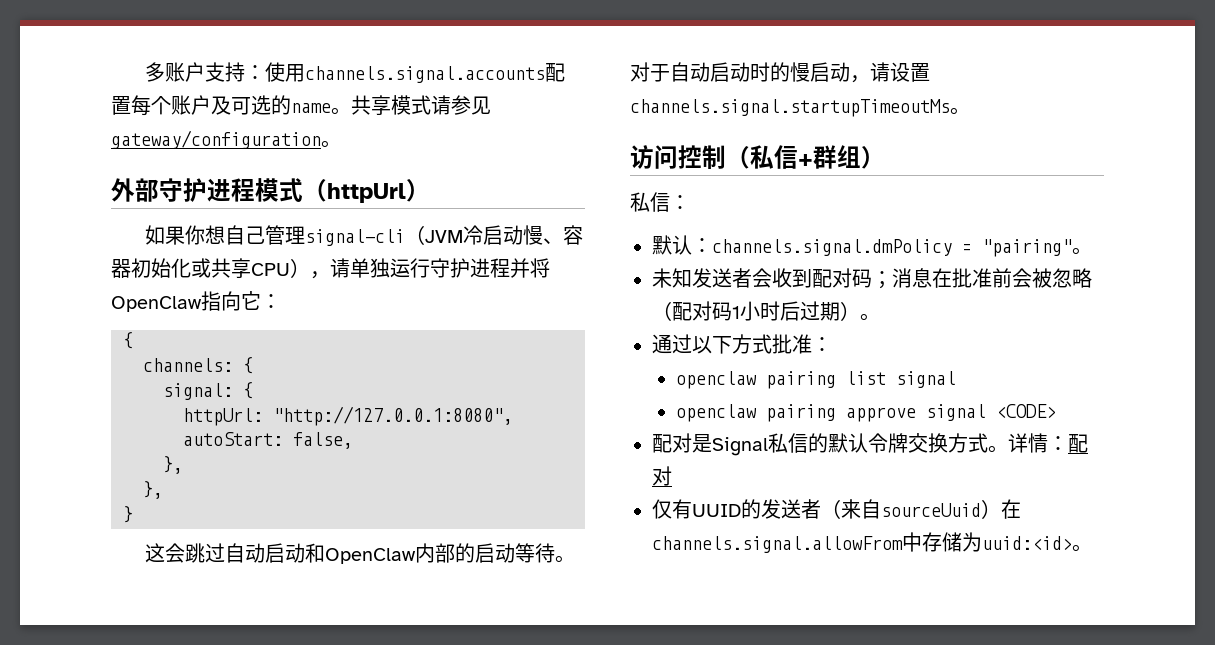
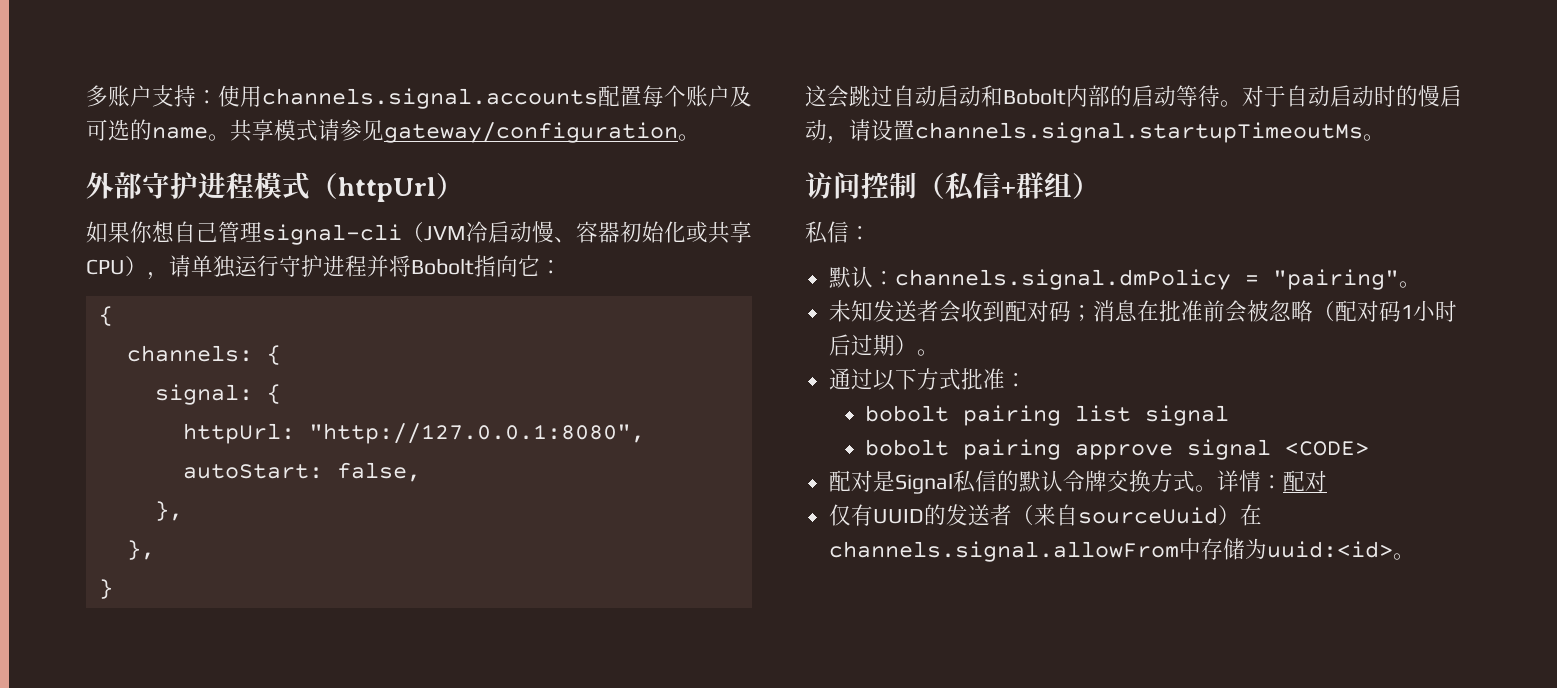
[111,296,202,312] OpenClaw -> [411,258,474,275] Bobolt
[325,548,417,564] OpenClaw -> [1003,88,1066,105] Bobolt
[675,371,757,389] openclaw -> [865,405,950,422] bobolt
[675,404,757,422] openclaw -> [865,439,950,456] bobolt

